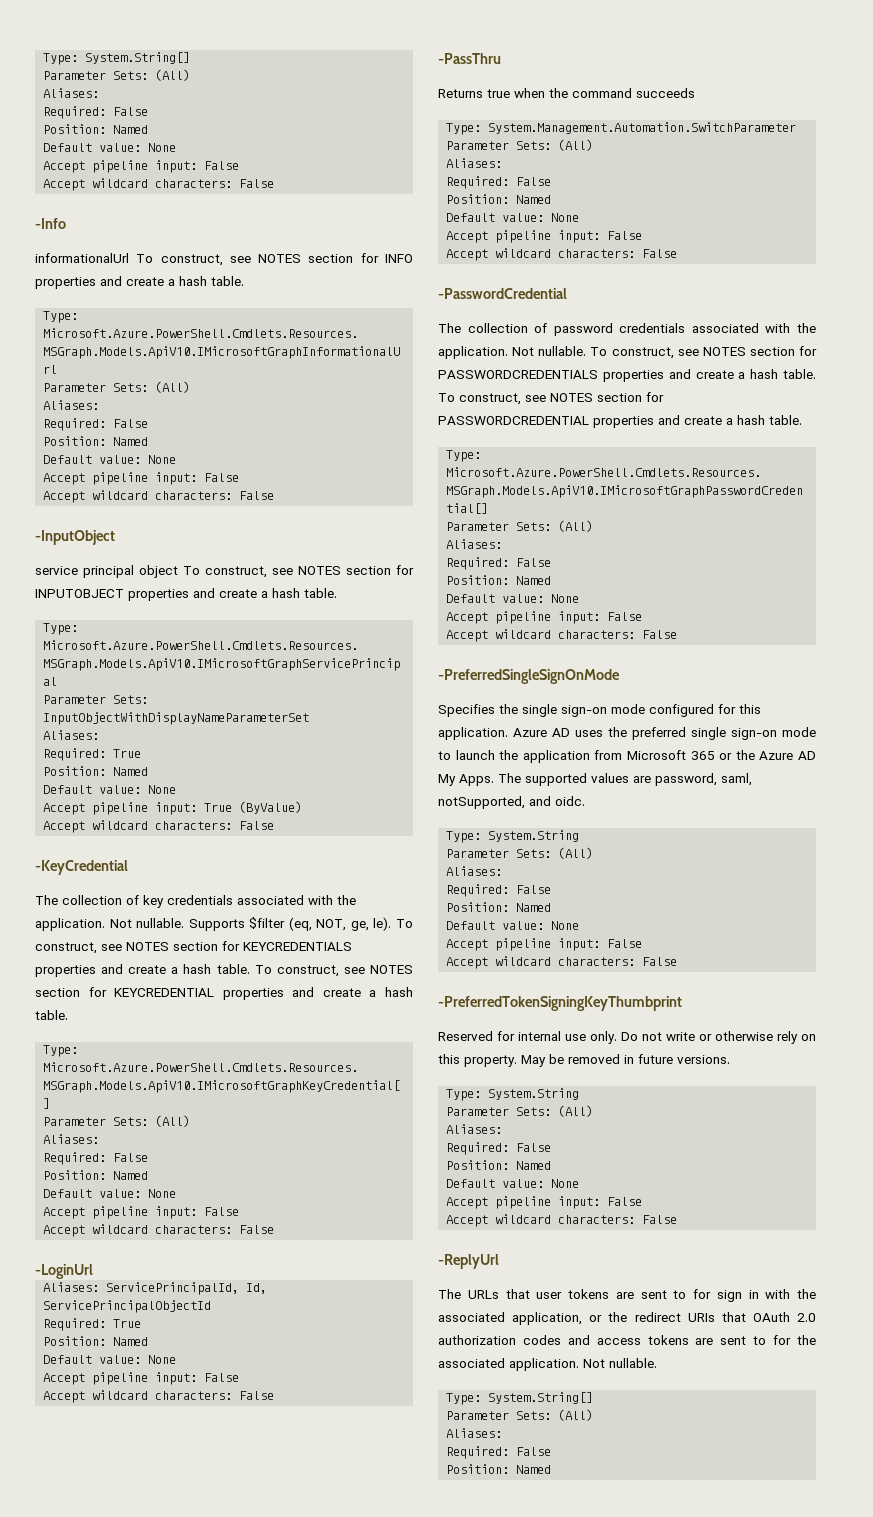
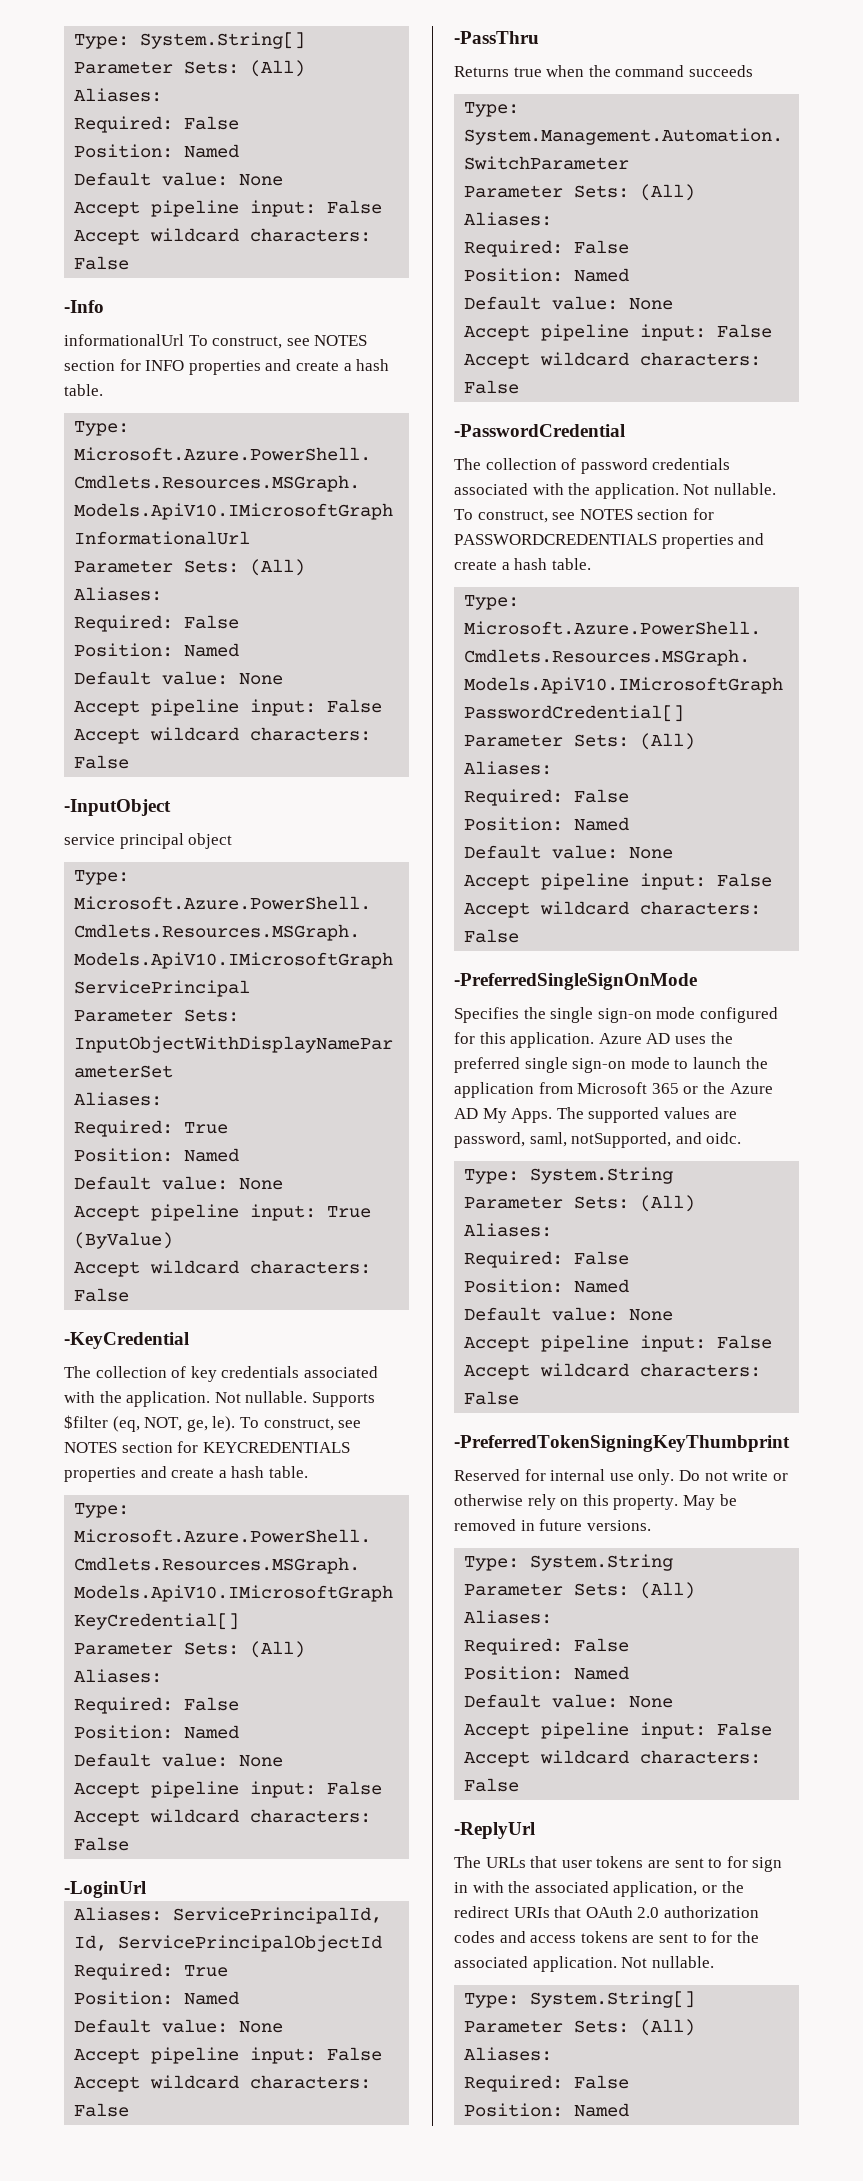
[183,565,414,578] [35,588,337,601] To construct, see NOTES section for INPUTOBJECT properties and create a hash table. -> (233, 841) none
[254,965,413,977] [35,987,413,1000] [35,1010,68,1020] To construct, see NOTES section for KEYCREDENTIAL properties and create a hash table. -> (308, 1472) none
[438,392,664,405] [438,415,802,428] To construct, see NOTES section for PASSWORDCREDENTIAL properties and create a hash table. -> (591, 564) none

